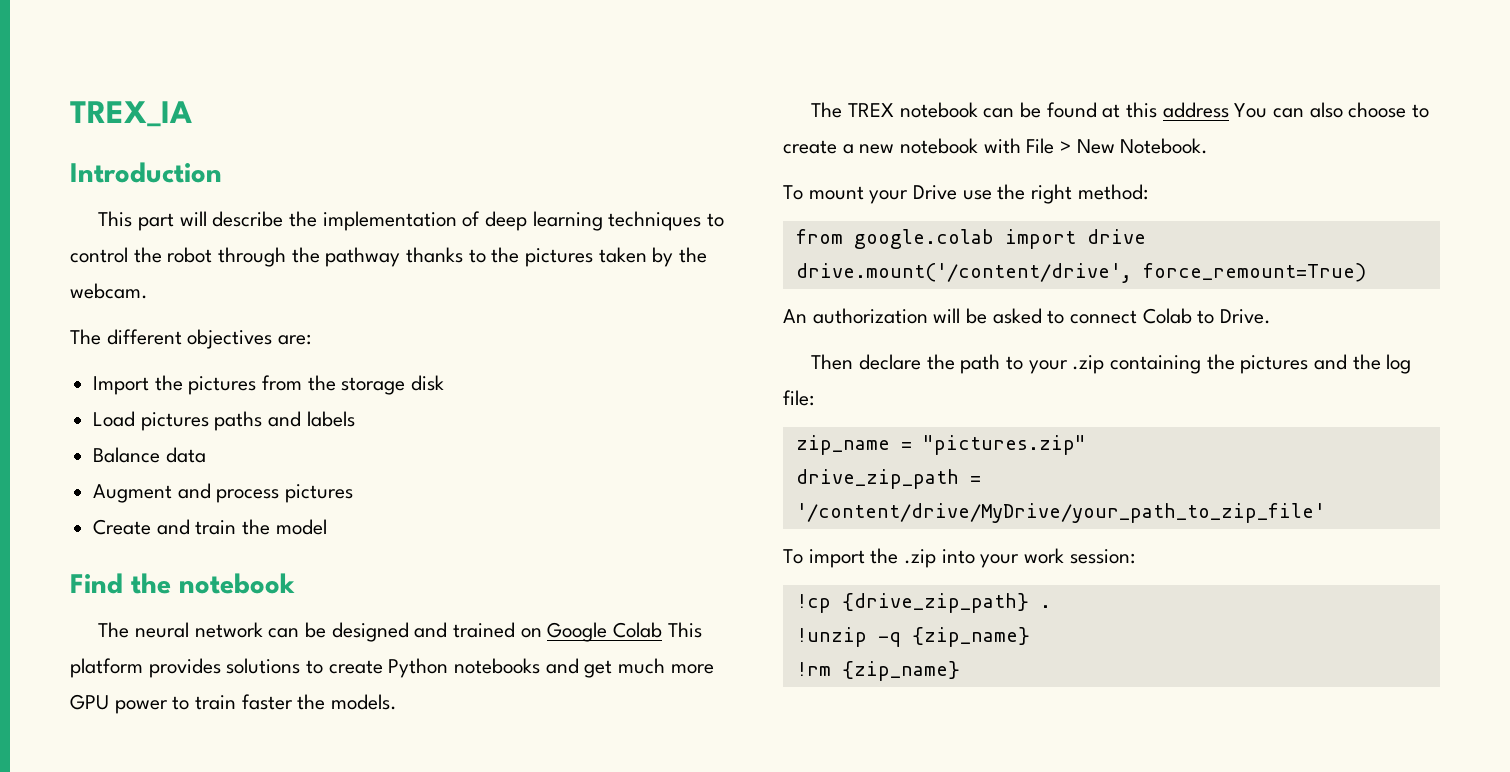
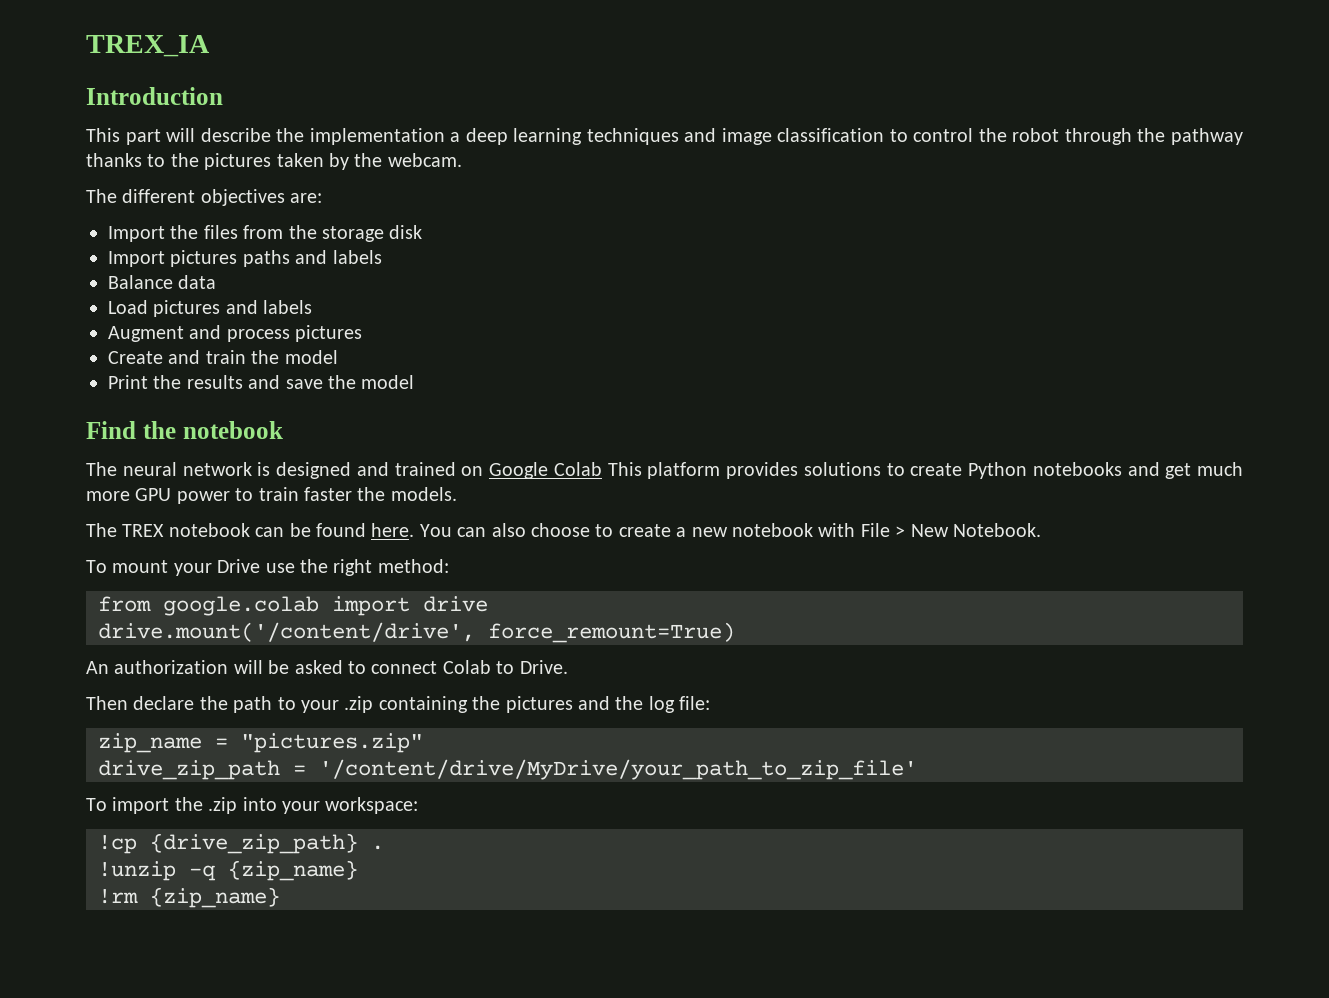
[462,211,481,227] of -> [450,132,461,142] a
(702, 221) none -> [684,128,885,145] and image classification
[188,376,257,395] pictures -> [203,225,238,239] files
[93,411,136,427] Load -> [108,251,165,267] Import
(206, 455) none -> [108,300,313,317] // Load pictures and labels
(327, 527) none -> [108,375,415,389] // Print the results and save the model
[268,622,326,638] can be -> [257,462,271,476] is
[1102,102,1229,118] at this address -> [371,523,415,537] here.
[1024,548,1135,564] work session: -> [325,797,419,814] workspace:

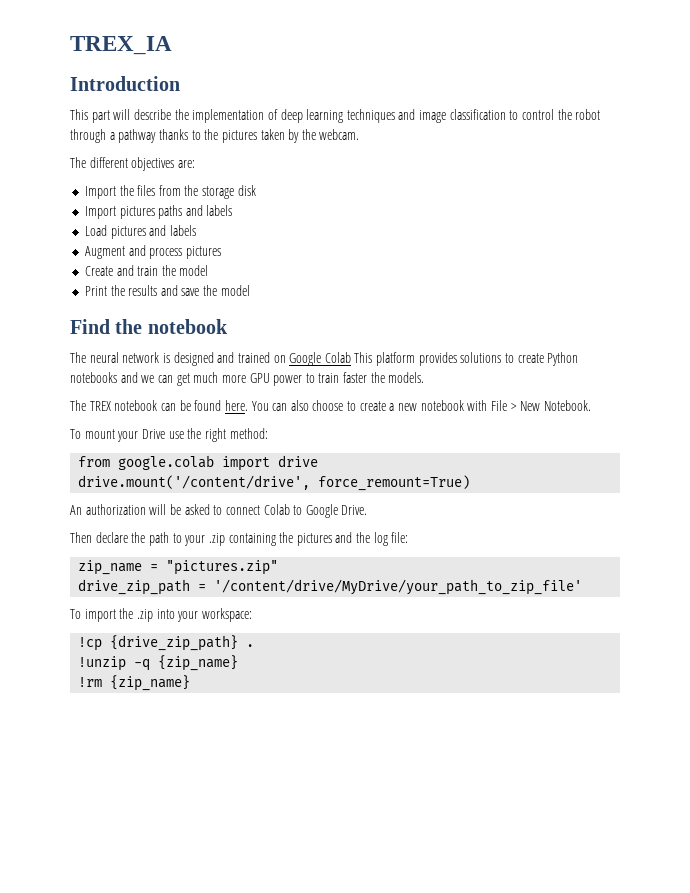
[450,132,461,142] a -> [267,109,278,120] of
[1137,128,1166,142] the -> [109,132,115,140] a
[108,275,217,289] // Balance data -> (233, 210) none
(1160, 469) none -> [141,375,173,383] we can
(515, 667) none -> [305,504,338,518] Google

